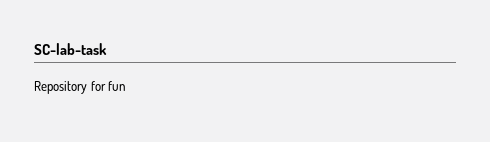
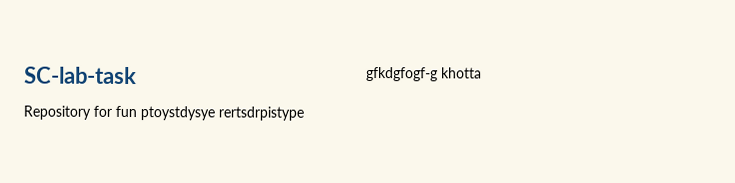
(127, 86) none -> [140,106,304,121] [366,66,482,82] ptoystdysye rertsdrpistype gfkdgfogf-g khotta

